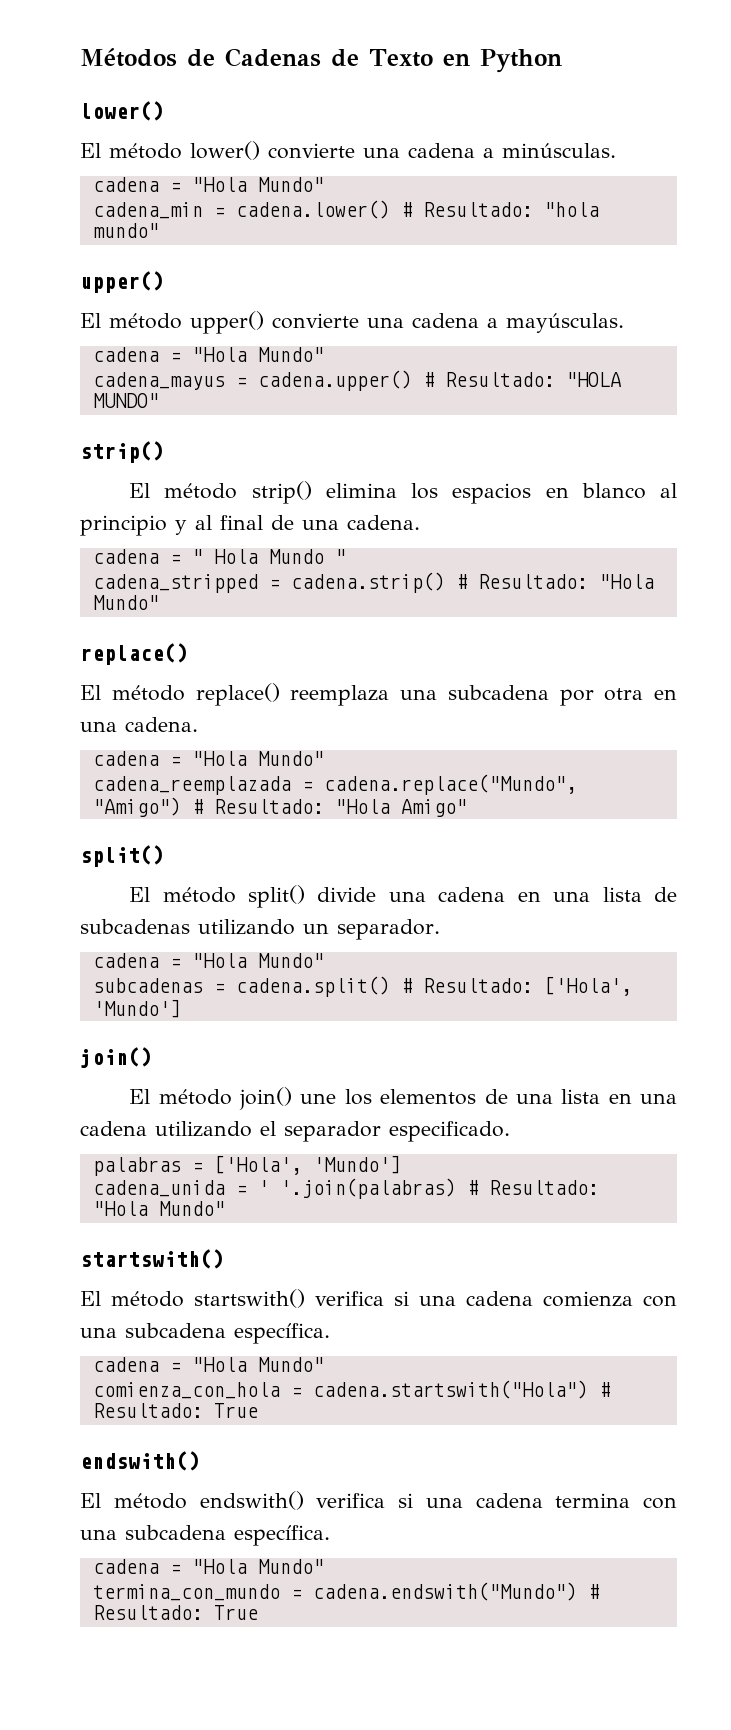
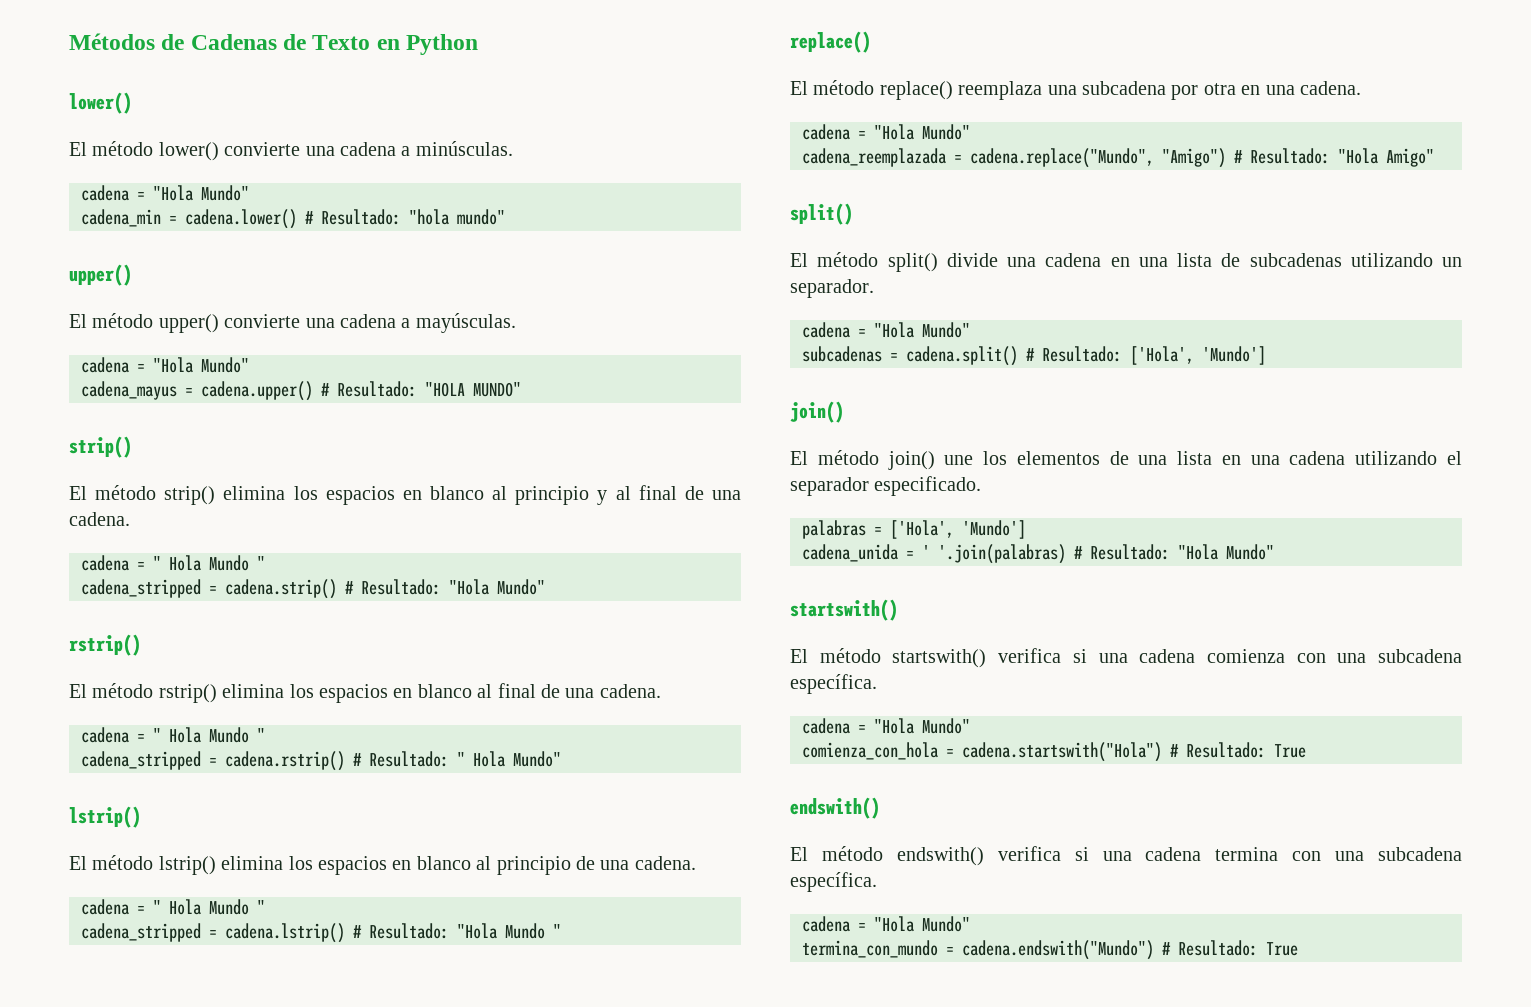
(159, 602) none -> [69,634,141,656] [69,683,661,703] [81,727,265,743] [81,751,561,771] [69,806,141,828] [69,855,696,875] [81,899,265,915] [81,923,561,943] // rstrip() // El método rstrip() elimina los espacios en blanco al final de una cadena. // cadena = " Hola Mundo " // cadena_stripped = cadena.rstrip() # Resultado: " Hola Mundo" // lstrip() // El método lstrip() elimina los espacios en blanco al principio de una cadena. // cadena = " Hola Mundo " // cadena_stripped = cadena.lstrip() # Resultado: "Hola Mundo "

